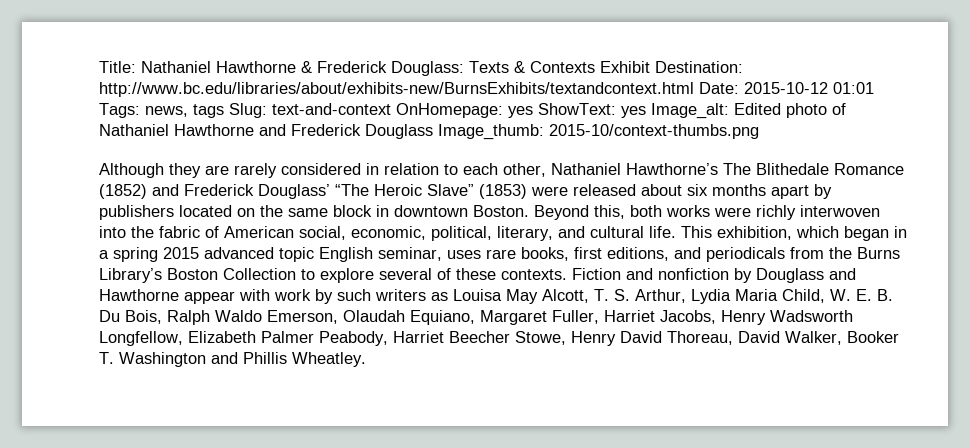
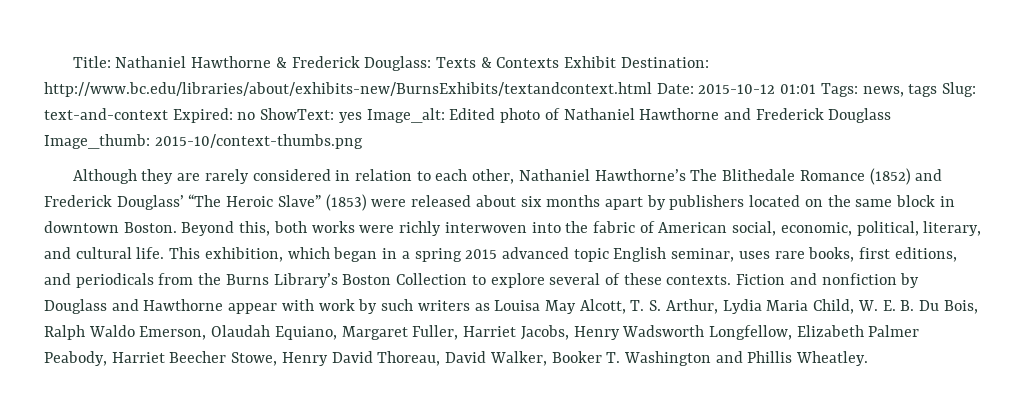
[396,103,533,118] OnHomepage: yes -> [172,108,256,123] Expired: no

